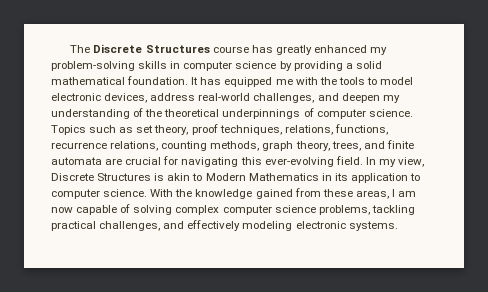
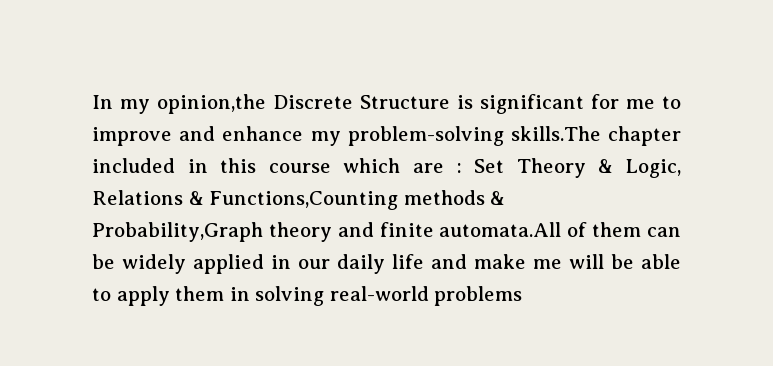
[70,44,388,55] [51,61,382,71] [51,76,414,87] [51,93,400,103] [51,108,413,119] [51,124,388,135] [51,140,414,151] [51,156,425,167] [51,173,421,183] [51,188,417,199] [51,204,415,215] [51,220,398,231] The Discrete Structures course has greatly enhanced my problem-solving skills in computer science by providing a solid mathematical foundation. It has equipped me with the tools to model electronic devices, address real-world challenges, and deepen my understanding of the theoretical underpinnings of computer science. Topics such as set theory, proof techniques, relations, functions, recurrence relations, counting methods, graph theory, trees, and finite automata are crucial for navigating this ever-evolving field. In my view, Discrete Structures is akin to Modern Mathematics in its application to computer science. With the knowledge gained from these areas, I am now capable of solving complex computer science problems, tackling practical challenges, and effectively modeling electronic systems. -> [92,94,681,114] [92,126,681,146] [92,158,682,178] [92,190,506,210] [92,222,681,242] [92,254,681,274] [92,286,523,306] In my opinion,the Discrete Structure is significant for me to improve and enhance my problem-solving skills.The chapter included in this course which are : Set Theory & Logic, Relations & Functions,Counting methods & Probability,Graph theory and finite automata.All of them can be widely applied in our daily life and make me will be able to apply them in solving real-world problems

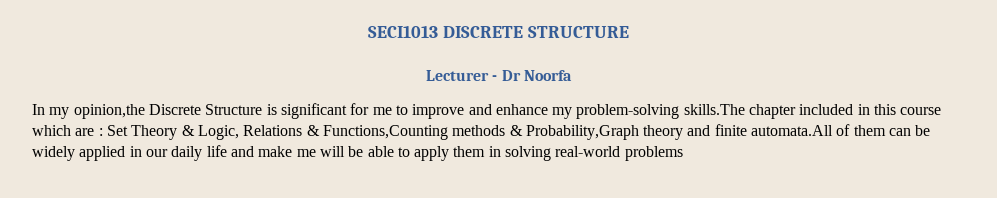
(92, 102) none -> [368,25,629,38] [426,70,572,81] SECI1013 DISCRETE STRUCTURE // Lecturer - Dr Noorfa //

